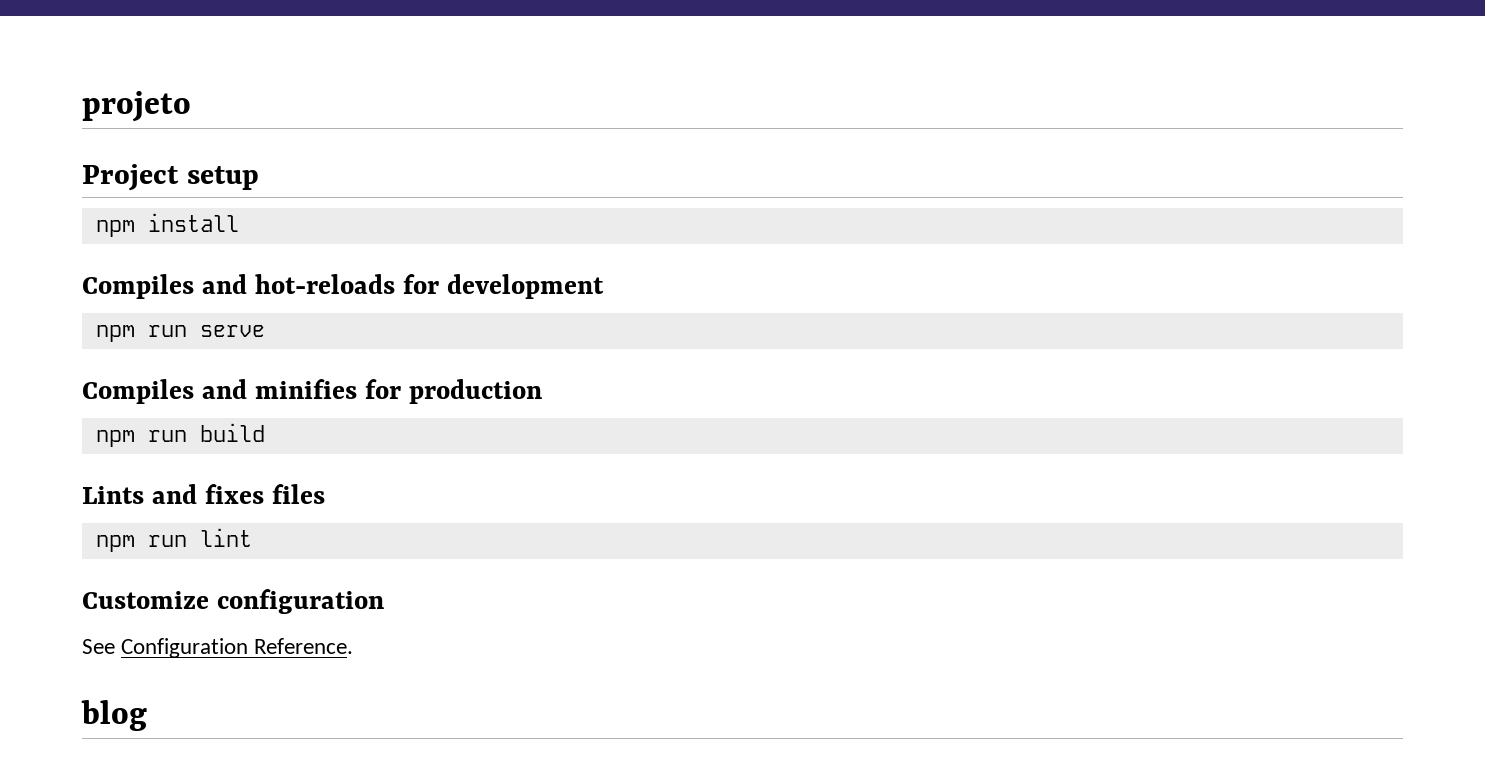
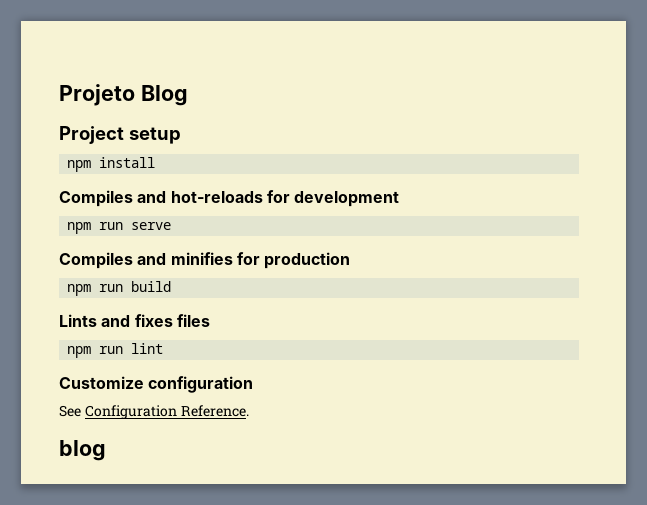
[82,91,191,122] projeto -> [59,84,188,106] Projeto Blog

